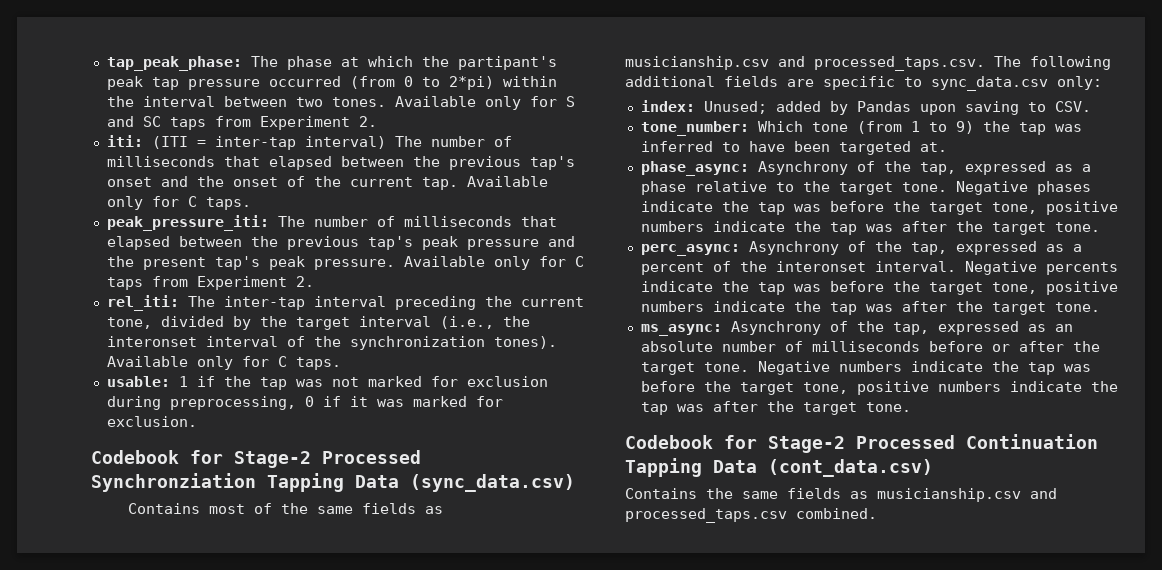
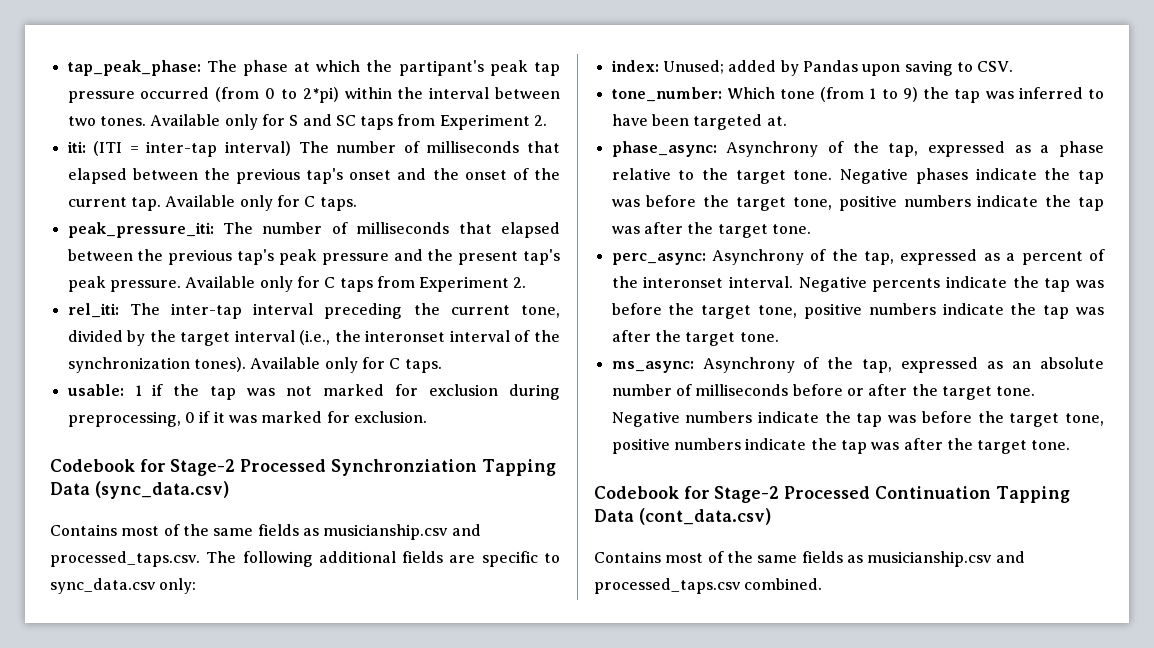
(697, 493) none -> [665,551,724,563] most of

